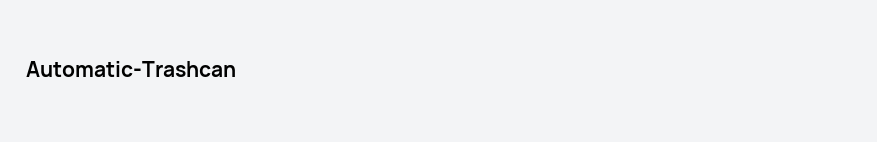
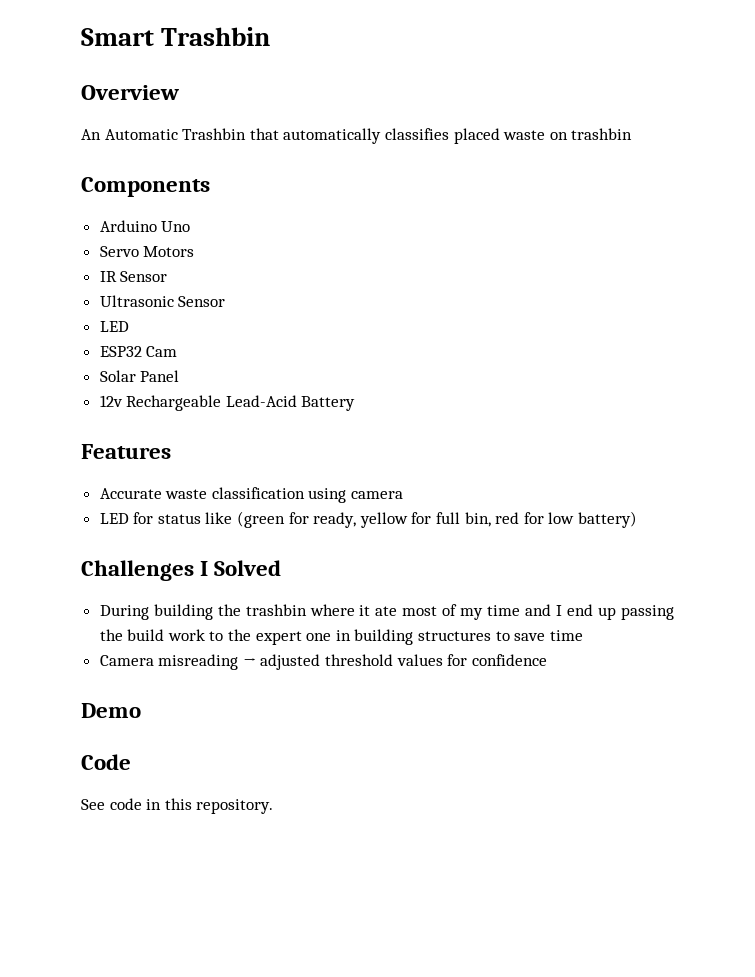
[26,61,236,77] Automatic-Trashcan -> [81,27,271,46] [81,85,179,100] [81,128,633,144] [81,177,210,197] [99,220,191,232] [99,246,195,257] [99,271,168,282] [99,295,226,307] [99,321,129,332] [99,346,178,357] [99,370,180,382] [99,395,356,411] [81,444,171,459] [99,487,404,503] [99,511,637,528] [81,560,282,581] [99,604,674,620] [99,629,583,645] [99,654,547,670] [81,703,141,718] [81,754,131,770] [81,798,274,814] Smart Trashbin // Overview // An Automatic Trashbin that automatically classifies placed waste on trashbin // Components // Arduino Uno // Servo Motors // IR Sensor // Ultrasonic Sensor // LED // ESP32 Cam // Solar Panel // 12v Rechargeable Lead-Acid Battery // Features // Accurate waste classification using camera // LED for status like (green for ready, yellow for full bin, red for low battery) // Challenges I Solved // During building the trashbin where it ate most of my time and I end up passing the build work to the expert one in building structures to save time // Camera misreading → adjusted threshold values for confidence // Demo // Code // See code in this repository.

